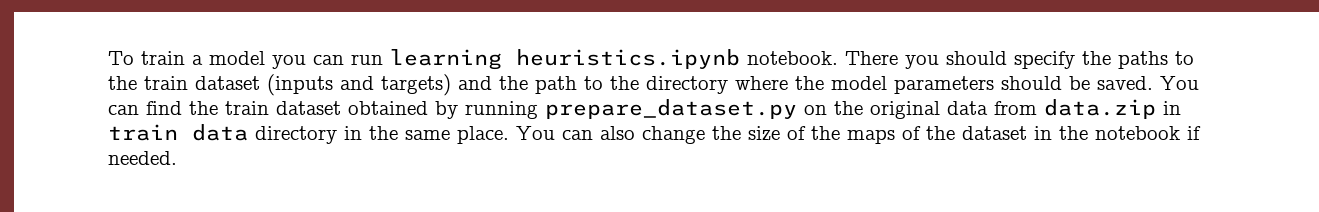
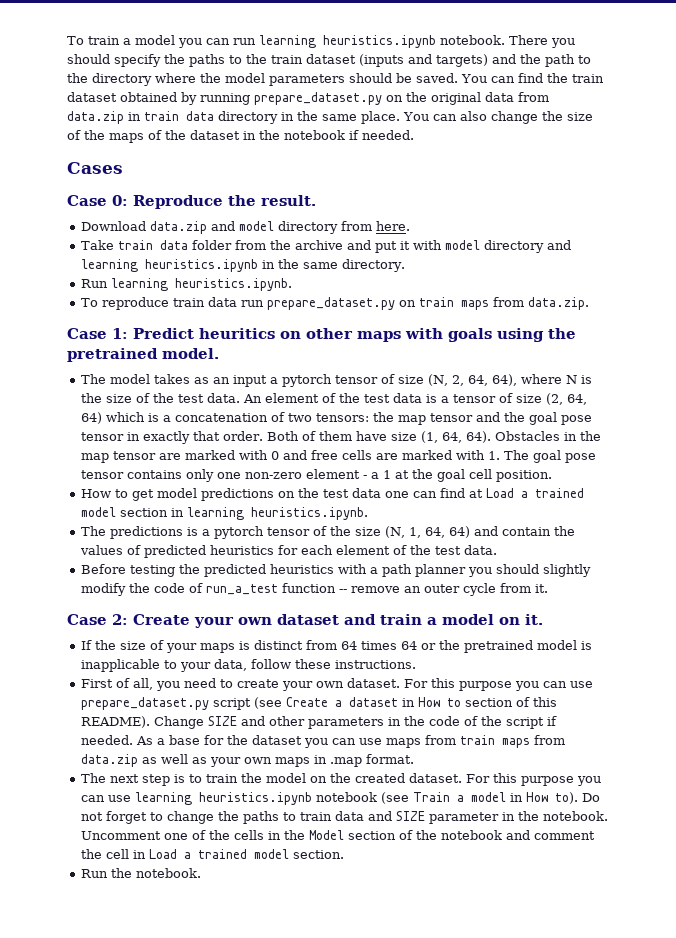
(177, 158) none -> [67,162,123,174] [67,195,316,209] [80,221,410,234] [80,240,571,253] [80,259,405,272] [80,278,292,291] [80,297,589,310] [67,328,576,342] [67,348,219,362] [80,374,592,387] [80,393,587,405] [80,412,592,425] [80,431,601,444] [80,450,596,463] [80,469,552,482] [80,488,584,501] [80,507,368,520] [80,526,575,539] [79,545,497,558] [80,564,591,577] [80,583,548,596] [67,614,543,628] [80,640,592,653] [80,659,416,672] [80,678,593,691] [80,697,557,710] [80,716,557,729] [80,735,565,748] [80,754,414,767] [80,773,601,786] [80,792,600,805] [80,811,608,824] [80,830,595,840] [80,849,344,859] [80,868,201,878] // Cases // Case 0: Reproduce the result. // Download data.zip and model directory from here. // Take train data folder from the archive and put it with model directory and learning heuristics.ipynb in the same directory. // Run learning heuristics.ipynb. // To reproduce train data run prepare_dataset.py on train maps from data.zip. // Case 1: Predict heuritics on other maps with goals using the pretrained model. // The model takes as an input a pytorch tensor of size (N, 2, 64, 64), where N is the size of the test data. An element of the test data is a tensor of size (2, 64, 64) which is a concatenation of two tensors: the map tensor and the goal pose tensor in exactly that order. Both of them have size (1, 64, 64). Obstacles in the map tensor are marked with 0 and free cells are marked with 1. The goal pose tensor contains only one non-zero element - a 1 at the goal cell position. // How to get model predictions on the test data one can find at Load a trained model section in learning heuristics.ipynb. // The predictions is a pytorch tensor of the size (N, 1, 64, 64) and contain the values of predicted heuristics for each element of the test data. // Before testing the predicted heuristics with a path planner you should slightly modify the code of run_a_test function -- remove an outer cycle from it. // Case 2: Create your own dataset and train a model on it. // If the size of your maps is distinct from 64 times 64 or the pretrained model is inapplicable to your data, follow these instructions. // First of all, you need to create your own dataset. For this purpose you can use prepare_dataset.py script (see Create a dataset in How to section of this README). Change SIZE and other parameters in the code of the script if needed. As a base for the dataset you can use maps from train maps from data.zip as well as your own maps in .map format. // The next step is to train the model on the created dataset. For this purpose you can use learning heuristics.ipynb notebook (see Train a model in How to). Do not forget to change the paths to train data and SIZE parameter in the notebook. Uncomment one of the cells in the Model section of the notebook and comment the cell in Load a trained model section. // Run the notebook.

